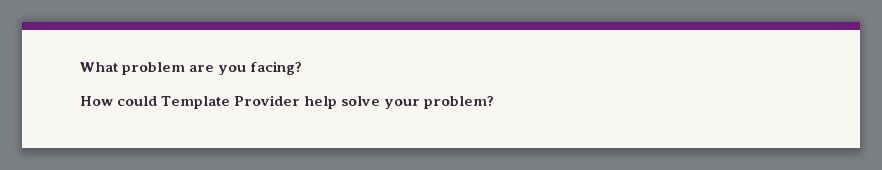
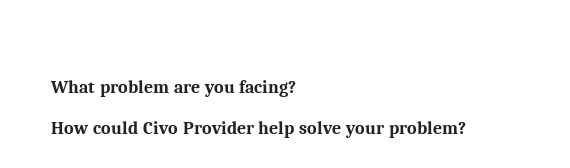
[161,96,231,109] Template -> [142,121,178,134] Civo

